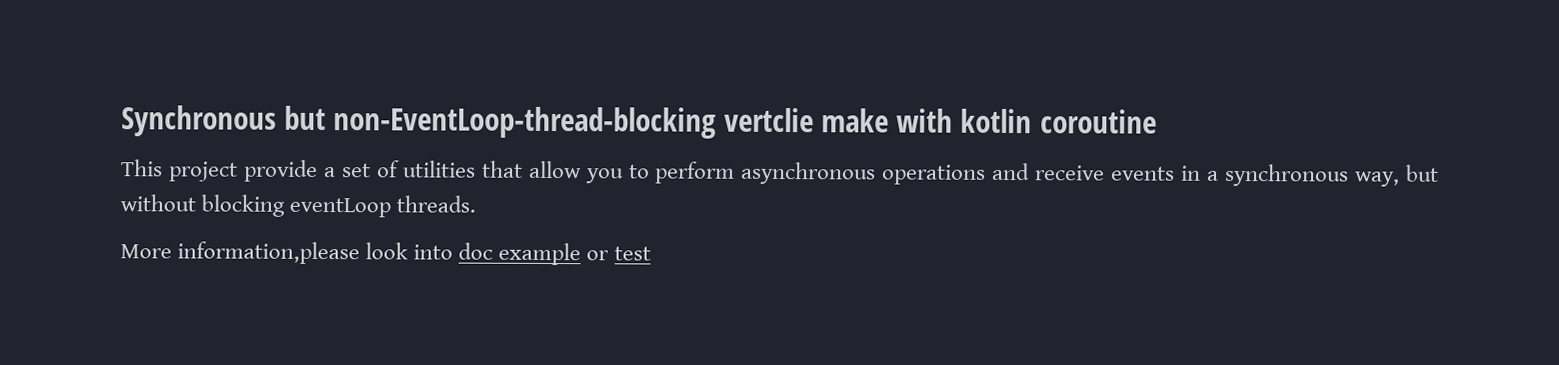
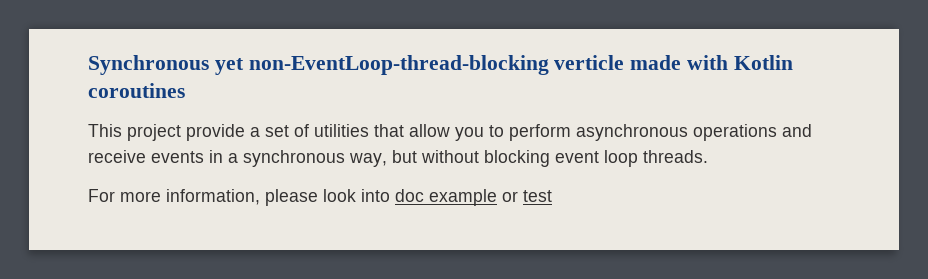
[284,105,1157,139] but non-EventLoop-thread-blocking vertclie make with kotlin coroutine -> [214,55,793,75] [88,83,185,98] yet non-EventLoop-thread-blocking verticle made with Kotlin coroutines
[289,197,392,218] eventLoop -> [555,150,638,167] event loop
[120,241,361,265] More information,please -> [88,189,318,206] For more information, please

